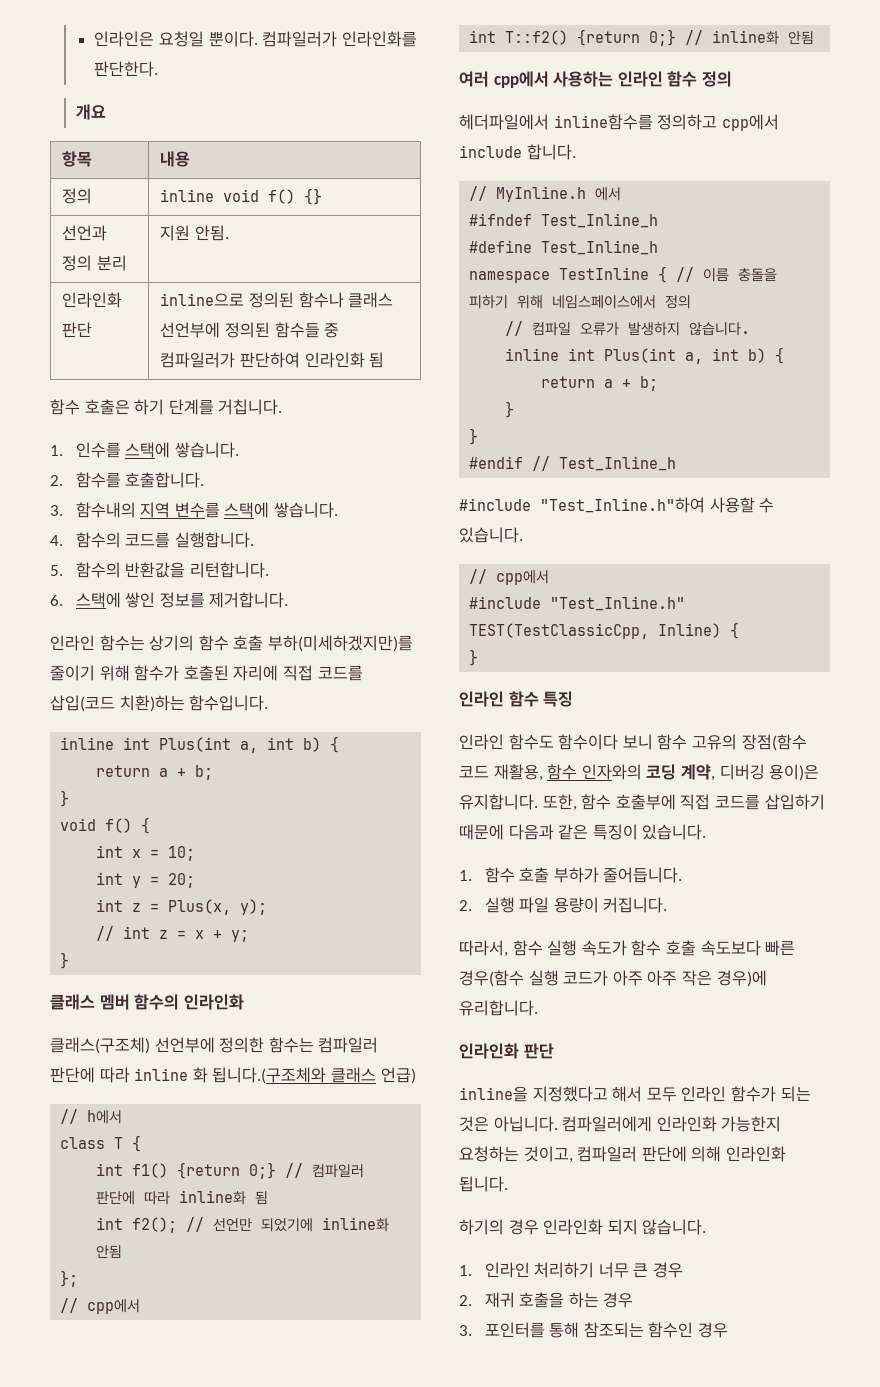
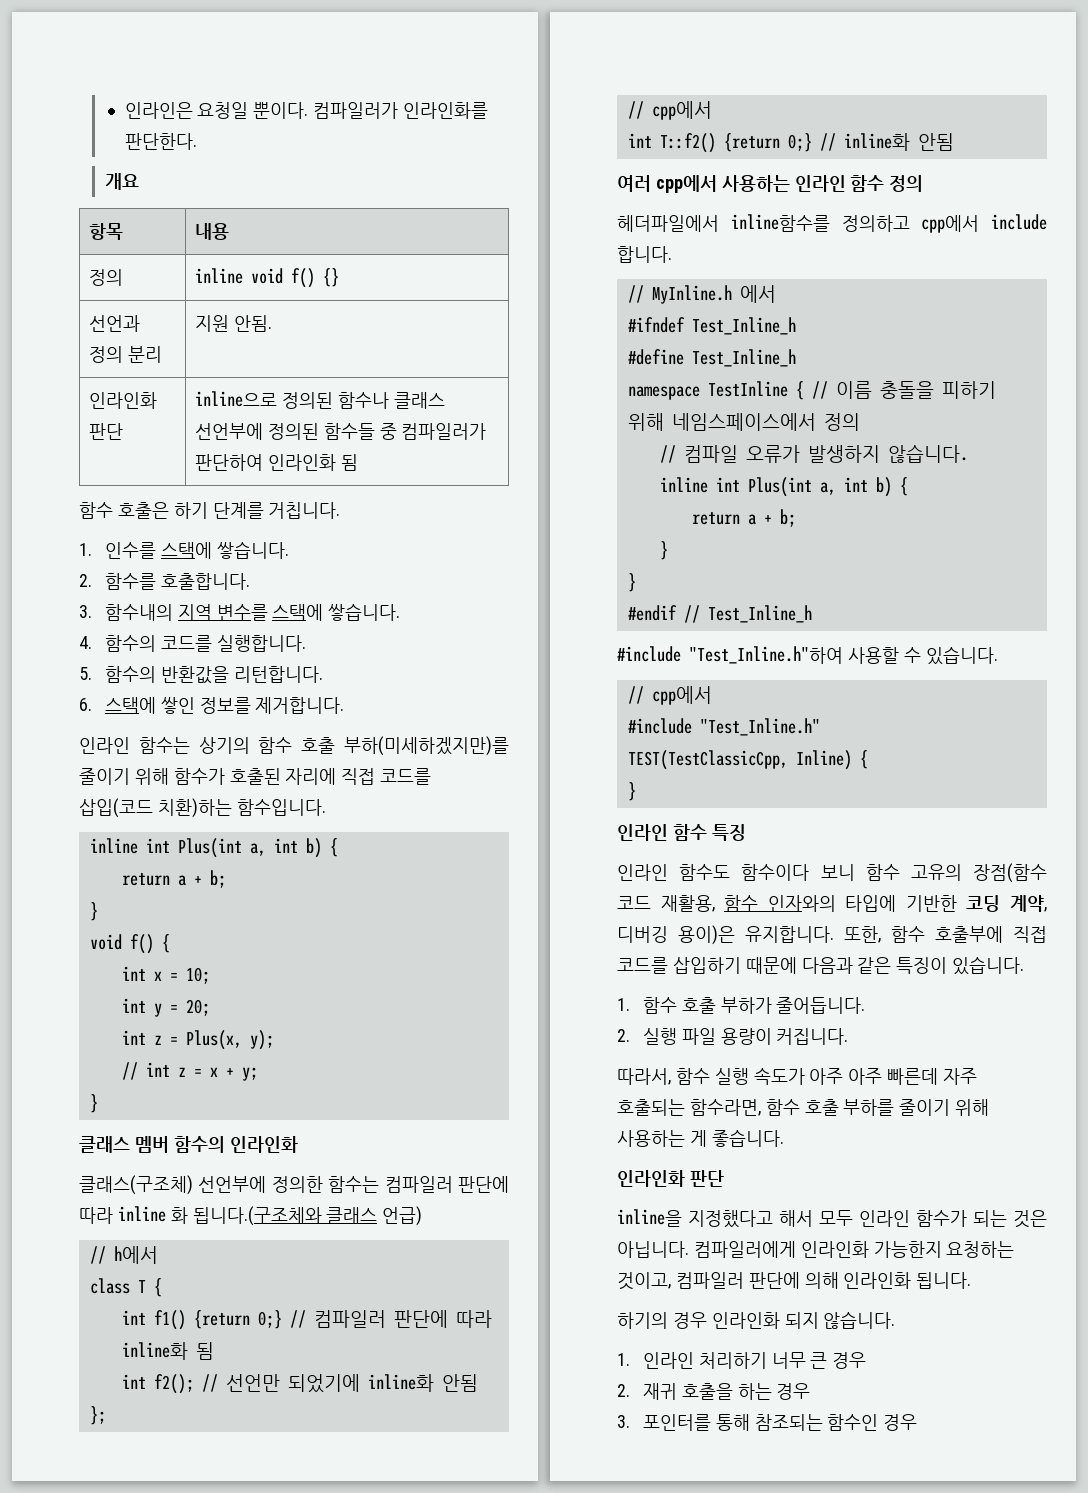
(642, 772) none -> [845,895,957,912] 타입에 기반한
[631,940,796,956] [459,970,767,987] [459,1000,538,1016] 함수 호출 속도보다 빠른 경우(함수 실행 코드가 아주 아주 작은 경우)에 유리합니다. -> [809,1068,978,1085] [617,1099,990,1116] [617,1129,784,1147] 아주 아주 빠른데 자주 호출되는 함수라면, 함수 호출 부하를 줄이기 위해 사용하는 게 좋습니다.

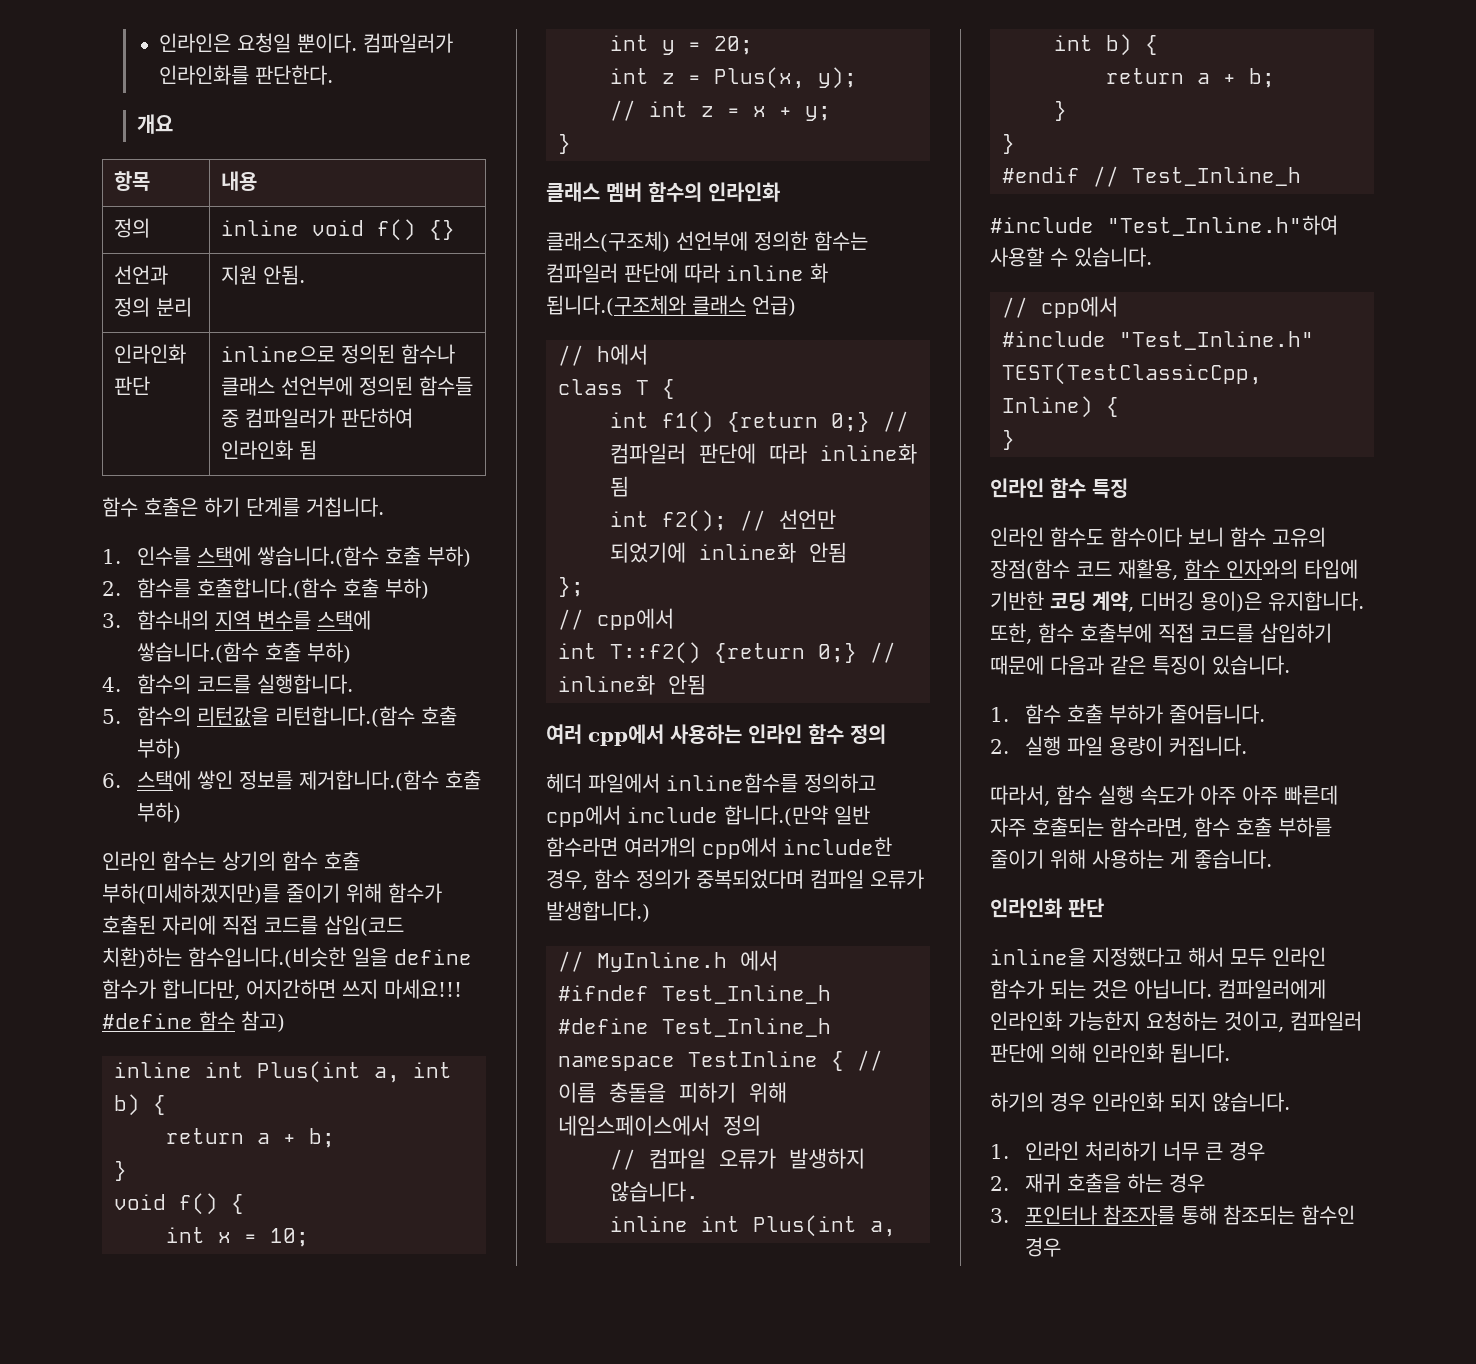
[216,541,289,559] 쌓습니다. -> [256,546,471,567] 쌓습니다.(함수 호출 부하)
[160,573,250,590] 호출합니다. -> [196,578,429,599] 호출합니다.(함수 호출 부하)
[328,603,401,621] 쌓습니다. -> [136,642,351,663] 쌓습니다.(함수 호출 부하)
[160,666,323,684] 반환값을 리턴합니다. -> [196,706,457,727] [136,738,181,759] 리턴값을 리턴합니다.(함수 호출 부하)
[255,697,345,714] 제거합니다. -> [298,770,481,791] [136,802,181,823] 제거합니다.(함수 호출 부하)
[236,799,326,816] 함수입니다. -> [188,947,472,968] [102,979,462,1000] [102,1011,285,1032] 함수입니다.(비슷한 일을 define 함수가 합니다만, 어지간하면 쓰지 마세요!!! #define 함수 참고)
[617,215,719,232] 헤더파일에서 -> [546,773,660,793] 헤더 파일에서
[617,246,672,263] 합니다. -> [724,805,870,826] [546,837,892,859] [546,869,924,890] [546,901,650,922] 합니다.(만약 일반 함수라면 여러개의 cpp에서 include한 경우, 함수 정의가 중복되었다며 컴파일 오류가 발생합니다.)
[642,1414,711,1431] 포인터를 -> [1024,1205,1175,1225] 포인터나 참조자를

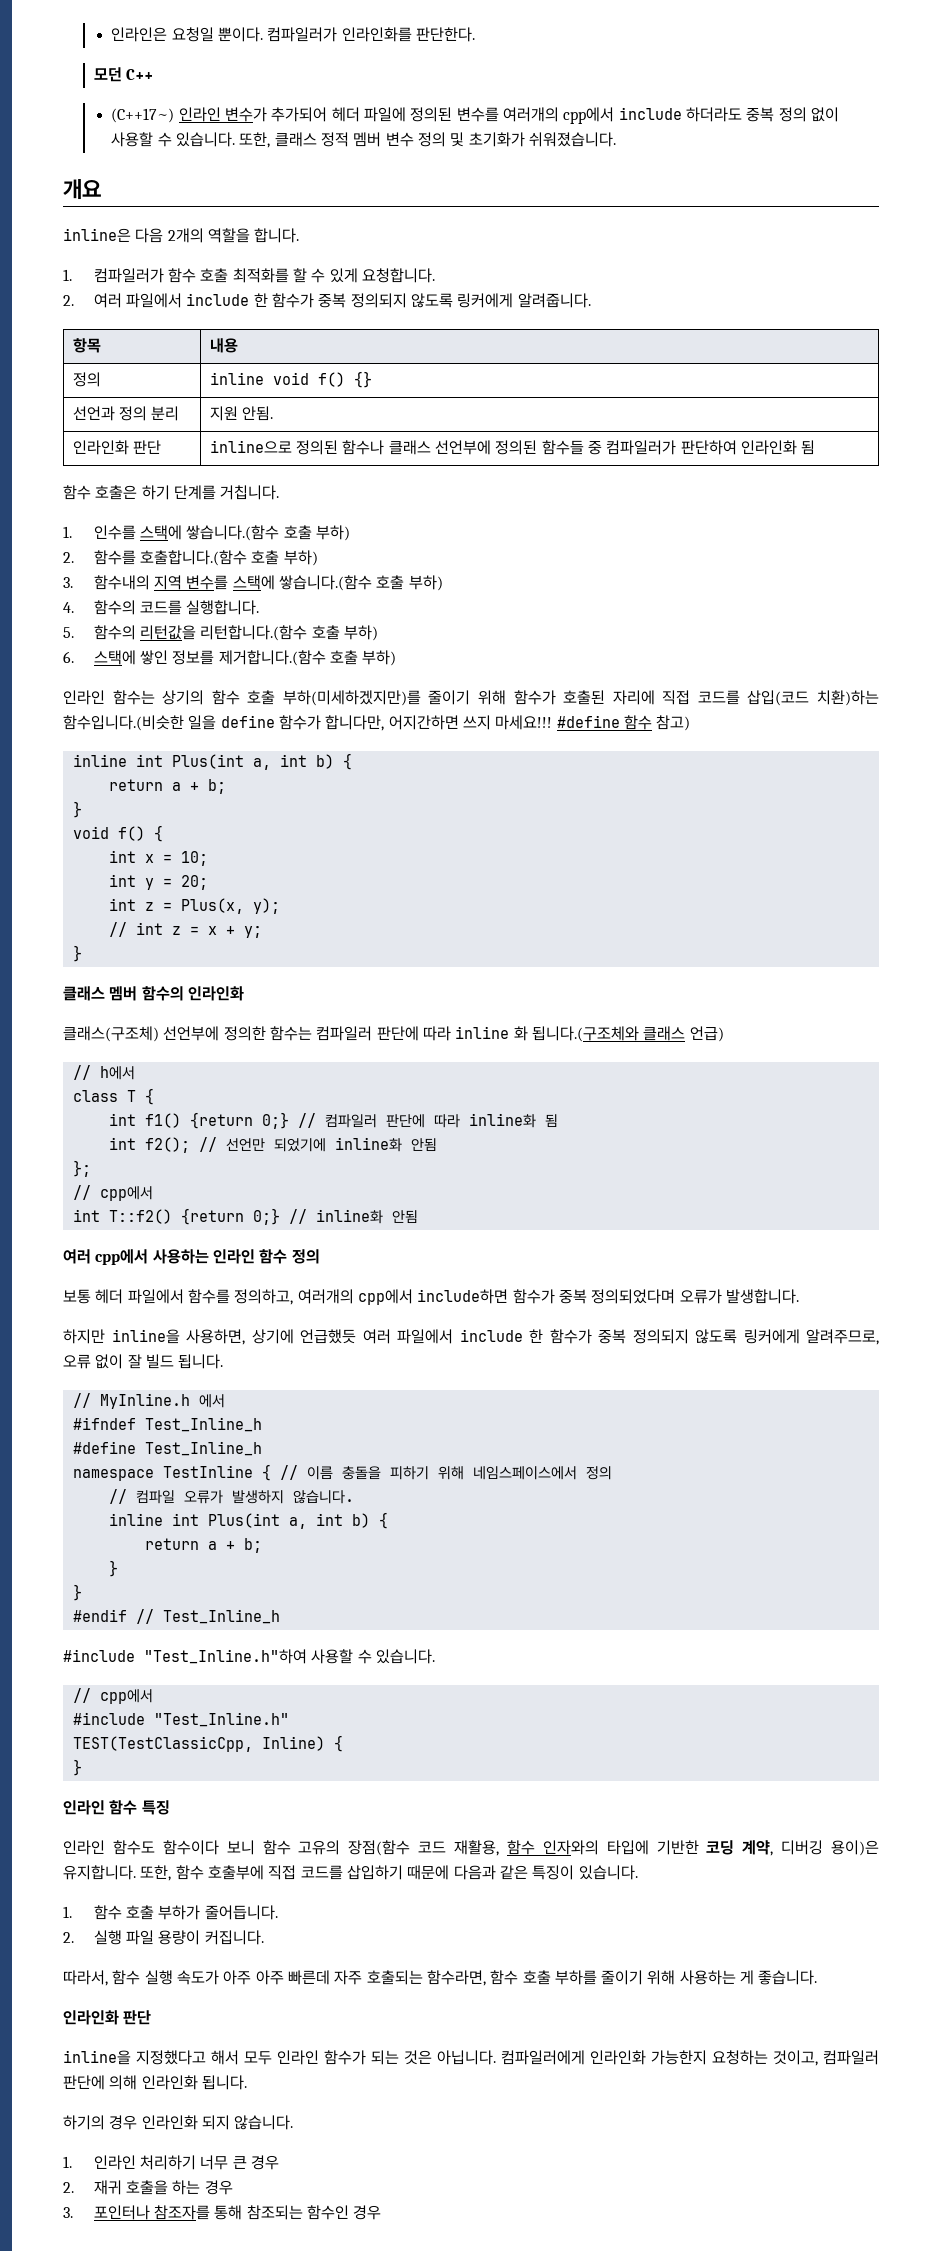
[136,114,173,134] 개요 -> [93,67,154,82] [111,107,839,124] [111,132,616,148] [63,179,101,200] [63,228,300,243] [63,268,436,283] [63,293,591,308] 모던 C++ // (C++17~) 인라인 변수가 추가되어 헤더 파일에 정의된 변수를 여러개의 cpp에서 include 하더라도 중복 정의 없이 사용할 수 있습니다. 또한, 클래스 정적 멤버 변수 정의 및 초기화가 쉬워졌습니다. // 개요 // inline은 다음 2개의 역할을 합니다. // 1. 컴파일러가 함수 호출 최적화를 할 수 있게 요청합니다. // 2. 여러 파일에서 include 한 함수가 중복 정의되지 않도록 링커에게 알려줍니다.
(886, 734) none -> [63,1289,91,1304] 보통
[666,773,876,793] [546,805,870,827] [546,837,892,859] [546,869,924,890] [546,901,650,922] inline함수를 정의하고 cpp에서 include 합니다.(만약 일반 함수라면 여러개의 cpp에서 include한 경우, 함수 정의가 중복되었다며 컴파일 오류가 발생합니다.) -> [187,1289,799,1305] [63,1329,879,1345] [63,1354,224,1369] 함수를 정의하고, 여러개의 cpp에서 include하면 함수가 중복 정의되었다며 오류가 발생합니다. // 하지만 inline을 사용하면, 상기에 언급했듯 여러 파일에서 include 한 함수가 중복 정의되지 않도록 링커에게 알려주므로, 오류 없이 잘 빌드 됩니다.

